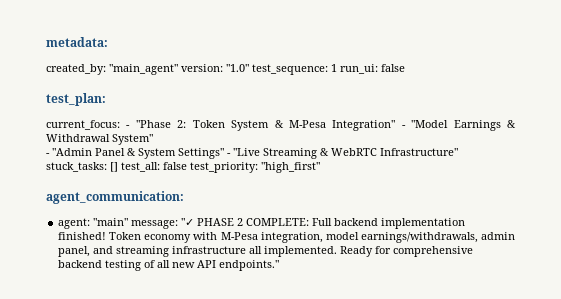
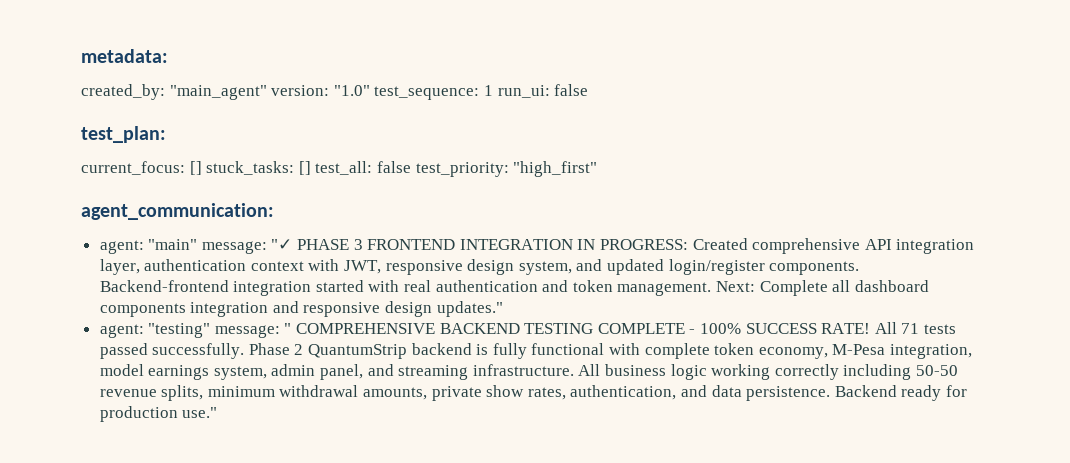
[126,120,516,131] [46,134,153,145] [46,148,458,159] - "Phase 2: Token System & M-Pesa Integration" - "Model Earnings & Withdrawal System" // - "Admin Panel & System Settings" - "Live Streaming & WebRTC Infrastructure" -> [189,161,202,175] []
[237,218,466,229] [58,232,218,243] 2 COMPLETE: Full backend implementation finished! Token economy with -> [353,238,975,254] [99,259,860,275] [99,280,929,296] [99,301,503,317] [99,322,956,338] [99,343,828,359] 3 FRONTEND INTEGRATION IN PROGRESS: Created comprehensive API integration layer, authentication context with JWT, responsive design system, and updated login/register components. Backend-frontend integration started with real authentication and token management. Next: Complete all dashboard components integration and responsive design updates." // agent: "testing" message: " COMPREHENSIVE BACKEND TESTING COMPLETE - 100% SUCCESS RATE! All 71 tests passed successfully. Phase 2 QuantumStrip backend is fully functional with complete token economy,
[360,232,478,243] earnings/withdrawals, -> [148,365,267,380] earnings system,
[172,246,474,257] [58,260,280,271] infrastructure all implemented. Ready for comprehensive backend testing of all new API endpoints." -> [472,364,958,380] [99,385,967,401] [99,406,218,422] infrastructure. All business logic working correctly including 50-50 revenue splits, minimum withdrawal amounts, private show rates, authentication, and data persistence. Backend ready for production use."

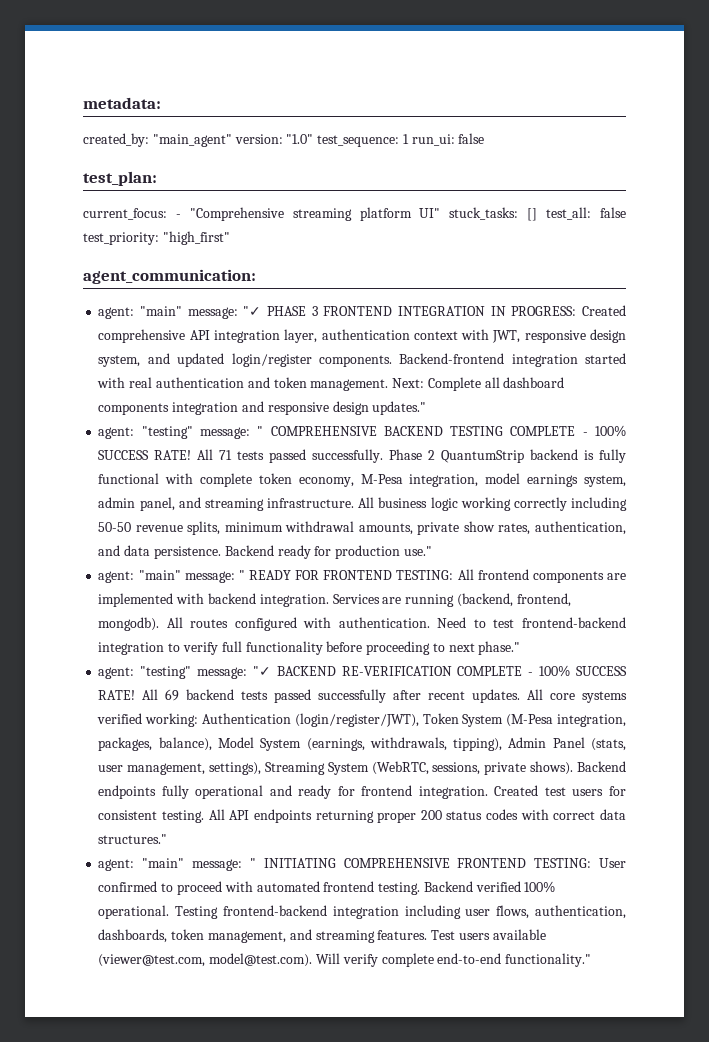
[189,161,202,175] [] -> [175,207,441,221] - "Comprehensive streaming platform UI"
(218, 412) none -> [98,569,626,583] [98,593,571,607] [98,617,627,631] [98,641,521,655] [98,665,627,679] [98,689,627,703] [97,713,626,727] [98,737,626,751] [98,761,626,775] [98,785,626,799] [98,809,626,823] [98,834,168,844] [98,858,626,871] [98,881,556,895] [98,905,626,919] [98,929,546,943] [98,953,592,967] // agent: "main" message: " READY FOR FRONTEND TESTING: All frontend components are implemented with backend integration. Services are running (backend, frontend, mongodb). All routes configured with authentication. Need to test frontend-backend integration to verify full functionality before proceeding to next phase." // agent: "testing" message: "✓ BACKEND RE-VERIFICATION COMPLETE - 100% SUCCESS RATE! All 69 backend tests passed successfully after recent updates. All core systems verified working: Authentication (login/register/JWT), Token System (M-Pesa integration, packages, balance), Model System (earnings, withdrawals, tipping), Admin Panel (stats, user management, settings), Streaming System (WebRTC, sessions, private shows). Backend endpoints fully operational and ready for frontend integration. Created test users for consistent testing. All API endpoints returning proper 200 status codes with correct data structures." // agent: "main" message: " INITIATING COMPREHENSIVE FRONTEND TESTING: User confirmed to proceed with automated frontend testing. Backend verified 100% operational. Testing frontend-backend integration including user flows, authentication, dashboards, token management, and streaming features. Test users available (viewer@test.com, model@test.com). Will verify complete end-to-end functionality."

